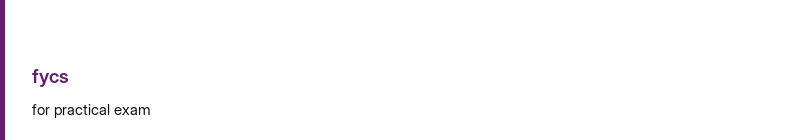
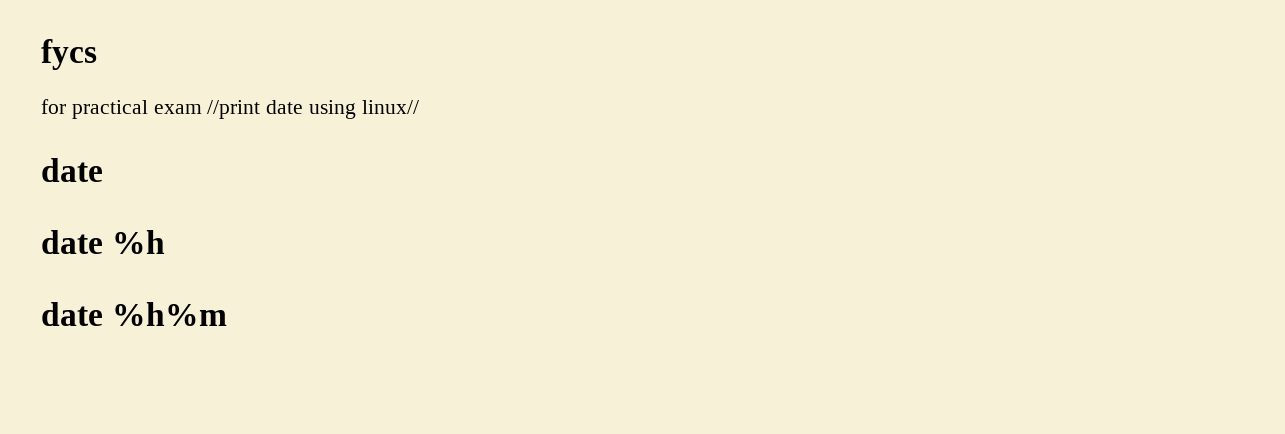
(152, 111) none -> [207,100,419,119] [41,158,103,182] [41,230,166,254] [41,302,228,326] //print date using linux// // date // date %h // date %h%m

